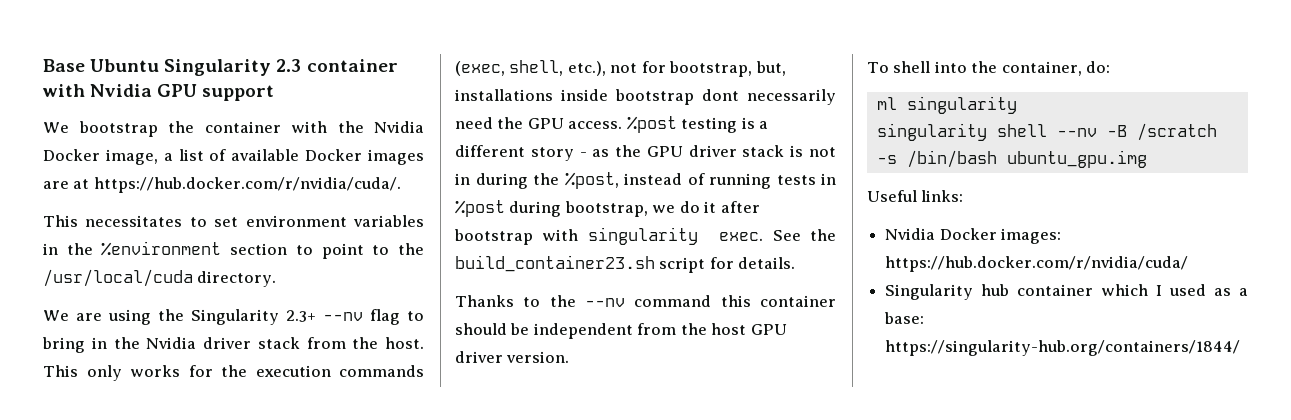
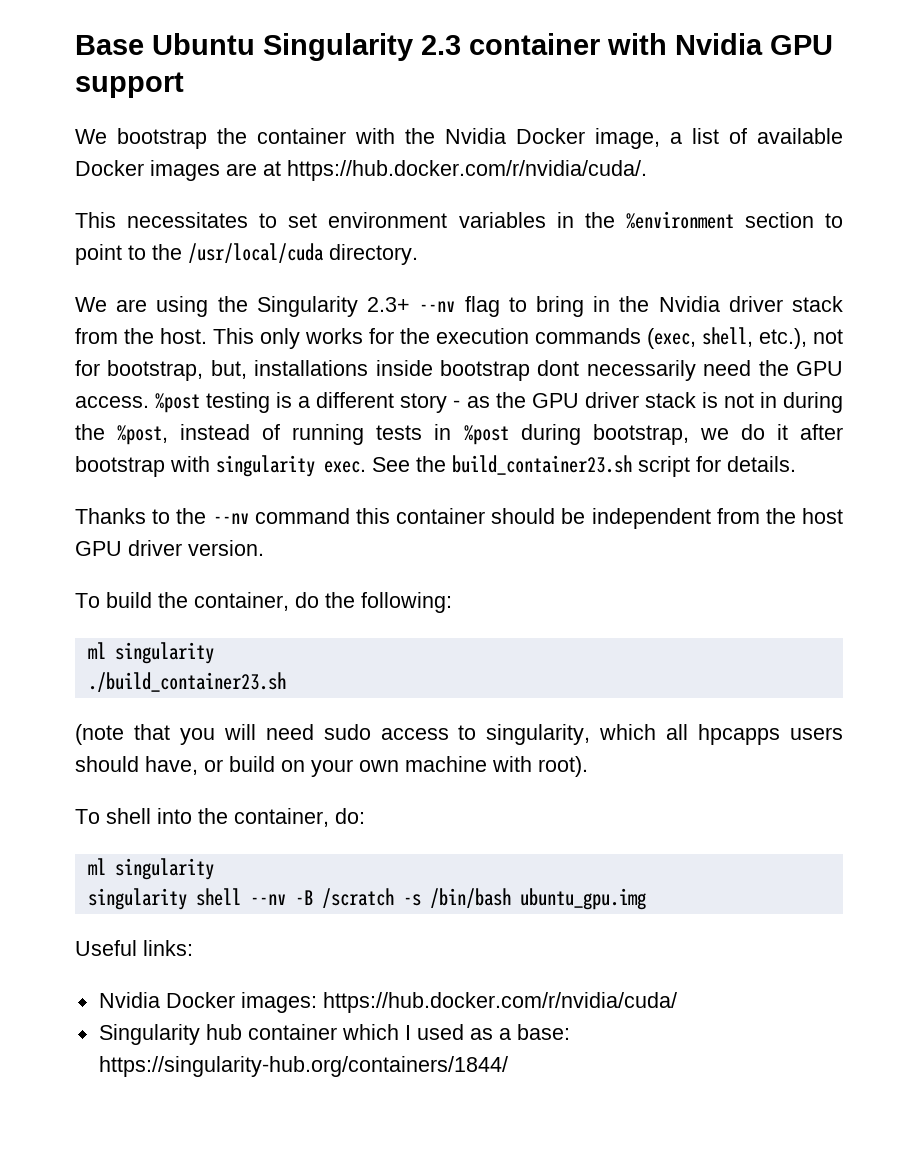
(570, 357) none -> [75,592,452,613] [87,642,214,664] [87,672,286,692] [75,724,843,745] [75,756,588,777] // To build the container, do the following: // ml singularity // ./build_container23.sh // (note that you will need sudo access to singularity, which all hpcapps users should have, or build on your own machine with root).

